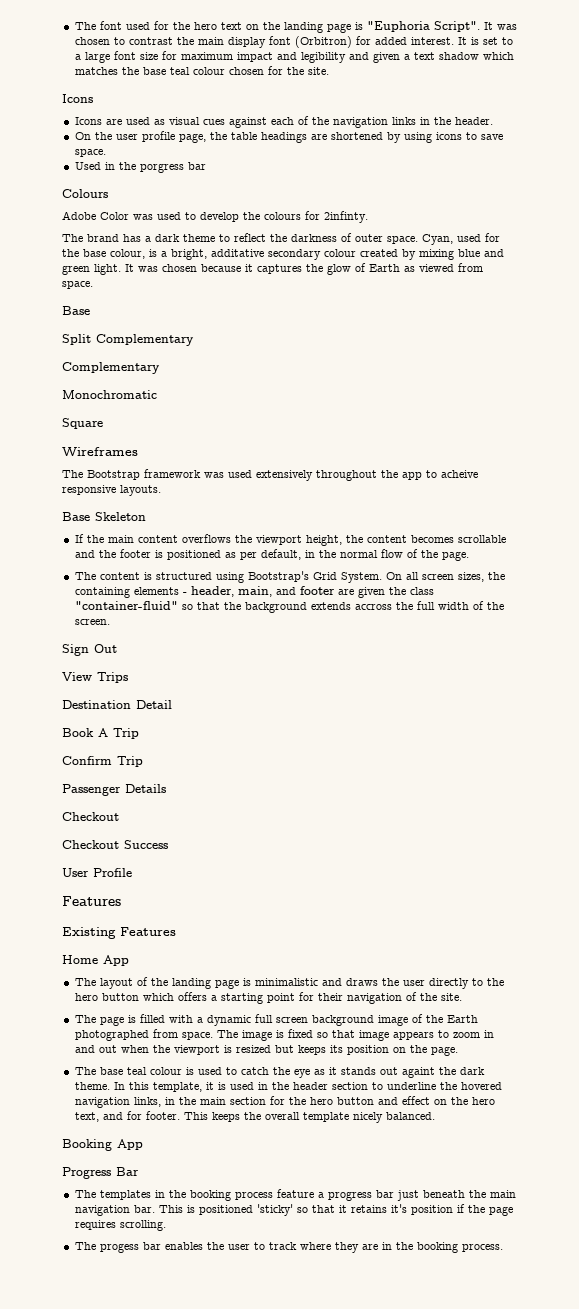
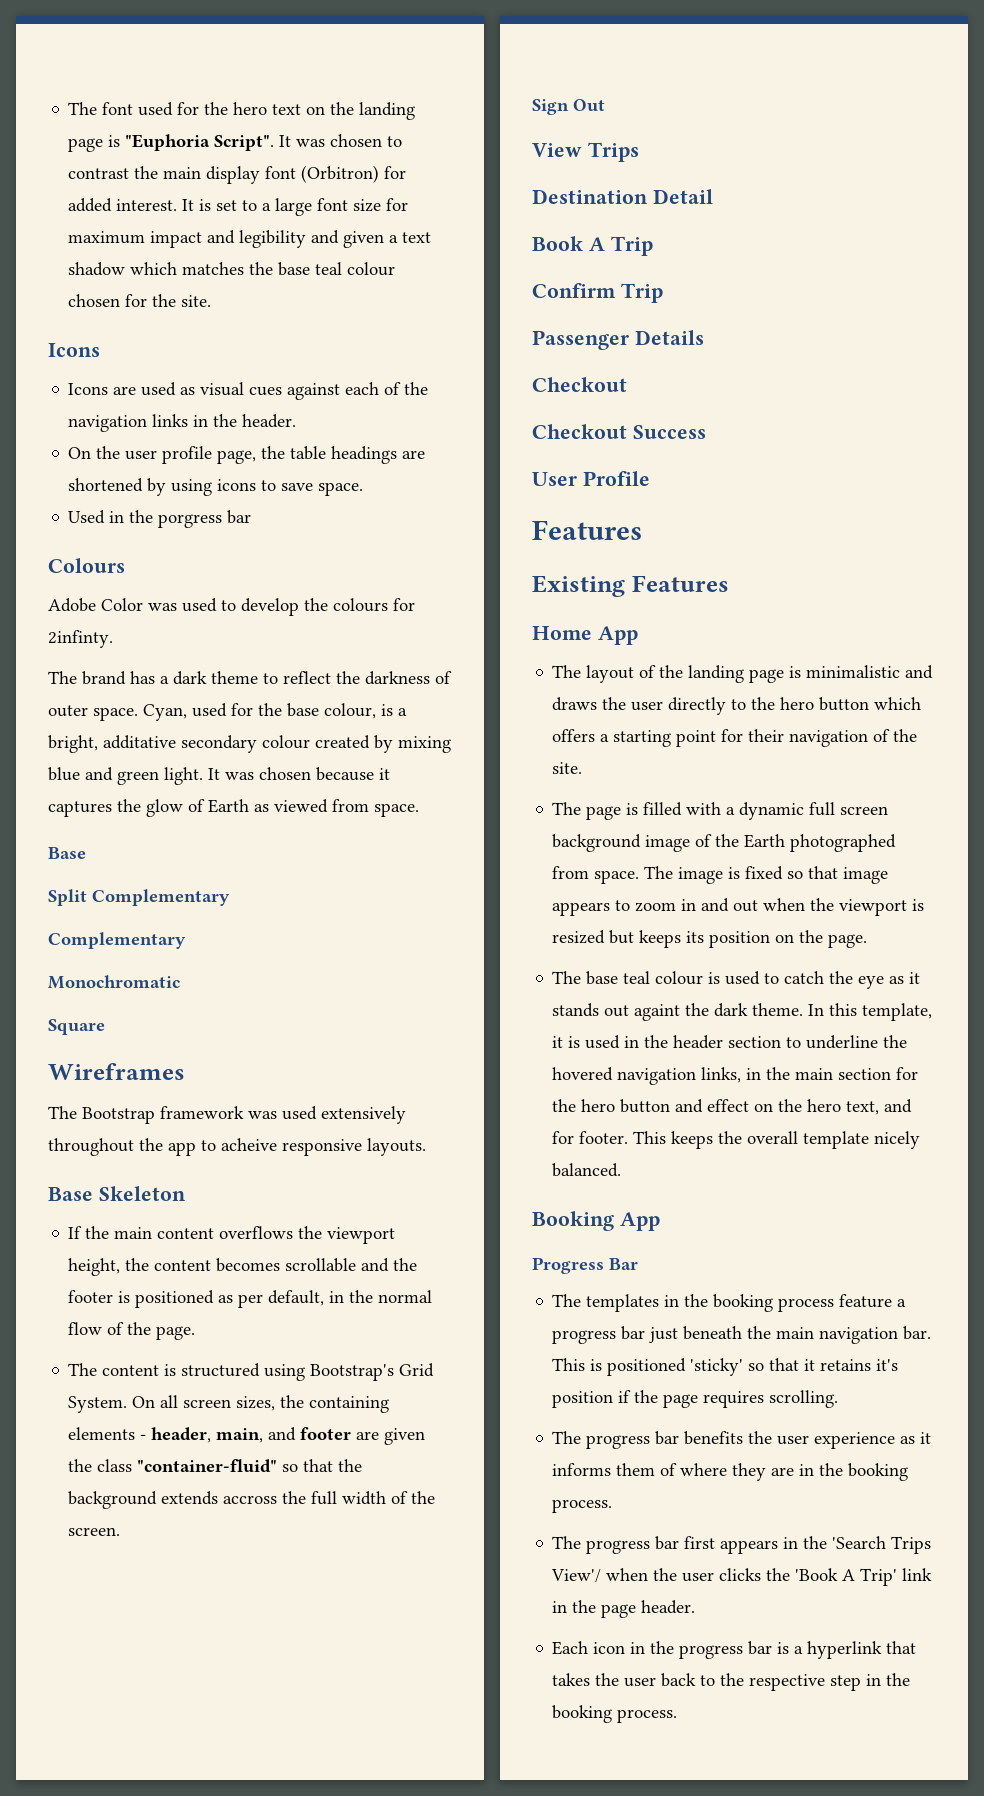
[99,1242,297,1253] progess bar enables the user to track -> [586,1431,932,1449] [552,1463,678,1476] progress bar benefits the user experience as it informs them of
(503, 1248) none -> [552,1536,932,1554] [551,1568,933,1586] [552,1600,696,1618] [552,1641,917,1659] [552,1673,911,1691] [552,1705,678,1723] // The progress bar first appears in the 'Search Trips View'/ when the user clicks the 'Book A Trip' link in the page header. // Each icon in the progress bar is a hyperlink that takes the user back to the respective step in the booking process.

